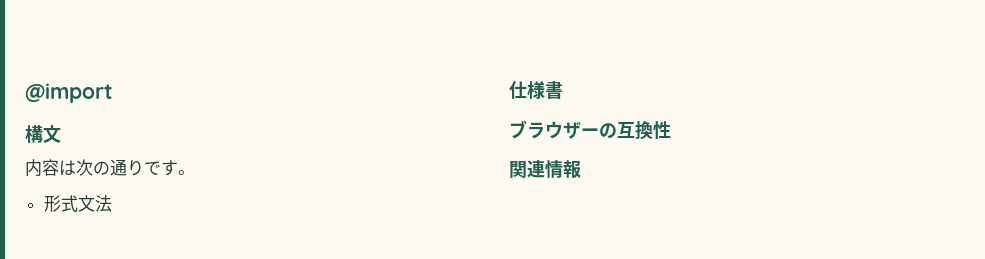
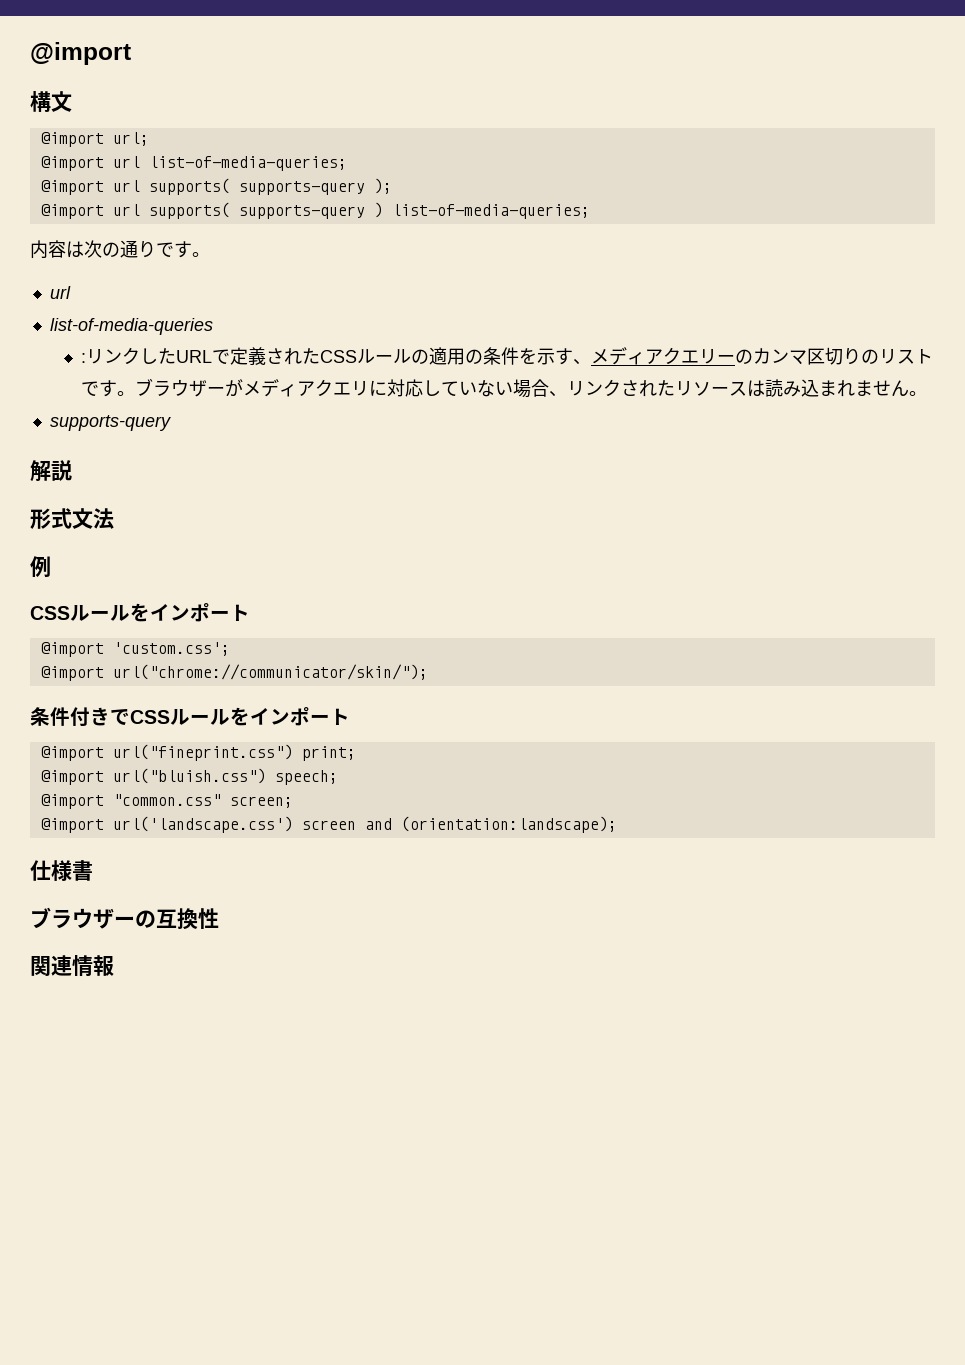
(61, 134) none -> [40,132,149,147] [40,156,347,171] [40,178,392,195] [40,202,590,219] // @import url; // @import url list-of-media-queries; // @import url supports( supports-query ); // @import url supports( supports-query ) list-of-media-queries;
[43,195,112,212] 形式文法 -> [49,286,71,299] [49,318,213,335] [80,347,933,365] [80,378,927,398] [49,415,171,431] [30,460,72,482] [30,508,114,529] [30,556,51,577] [30,603,250,622] [40,642,230,657] [40,664,428,681] [30,707,350,727] [40,744,356,761] [40,768,338,785] [40,794,293,809] [40,816,617,833] url // list-of-media-queries // :リンクしたURLで定義されたCSSルールの適用の条件を示す、メディアクエリーのカンマ区切りのリストです。ブラウザーがメディアクエリに対応していない場合、リンクされたリソースは読み込まれません。 // supports-query // 解説 // 形式文法 // 例 // CSSルールをインポート // @import 'custom.css'; // @import url("chrome://communicator/skin/"); // 条件付きでCSSルールをインポート // @import url("fineprint.css") print; // @import url("bluish.css") speech; // @import "common.css" screen; // @import url('landscape.css') screen and (orientation:landscape);

